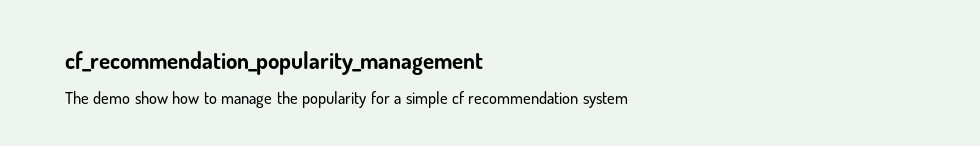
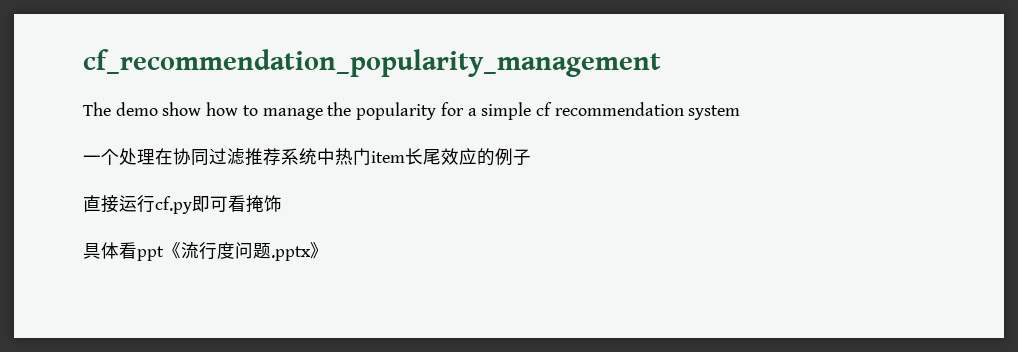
(628, 100) none -> [83,148,531,166] [83,195,282,214] [83,242,328,261] // 一个处理在协同过滤推荐系统中热门item长尾效应的例子 // 直接运行cf.py即可看掩饰 // 具体看ppt《流行度问题.pptx》

